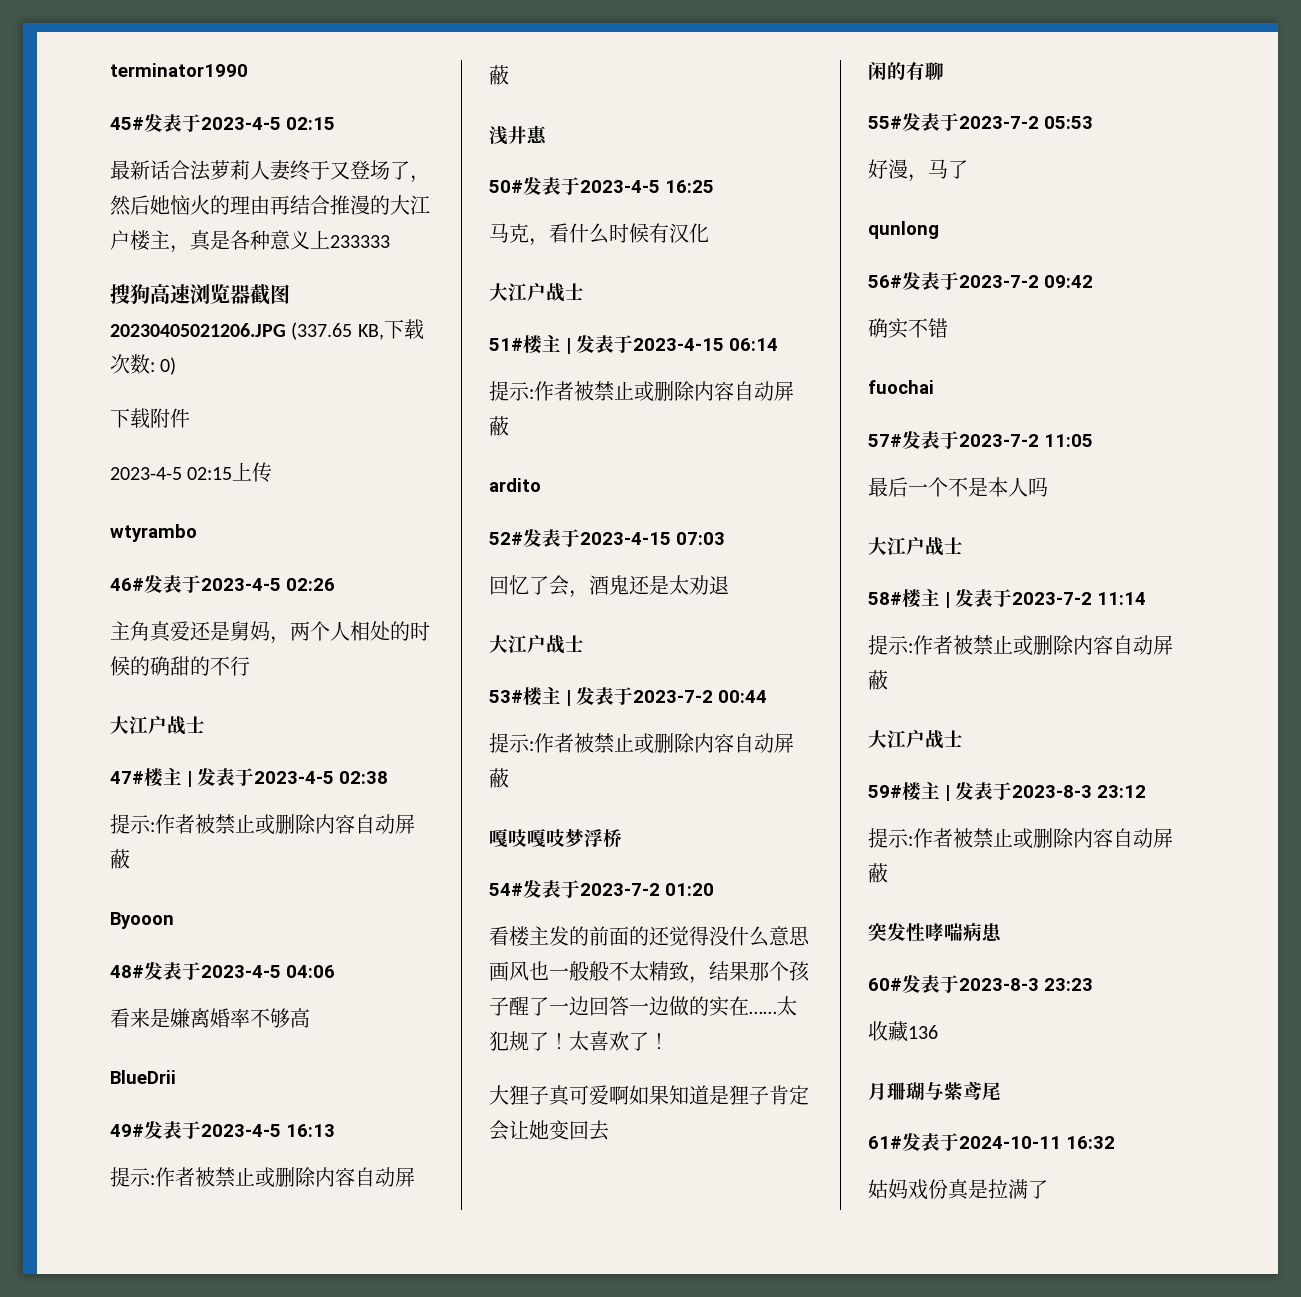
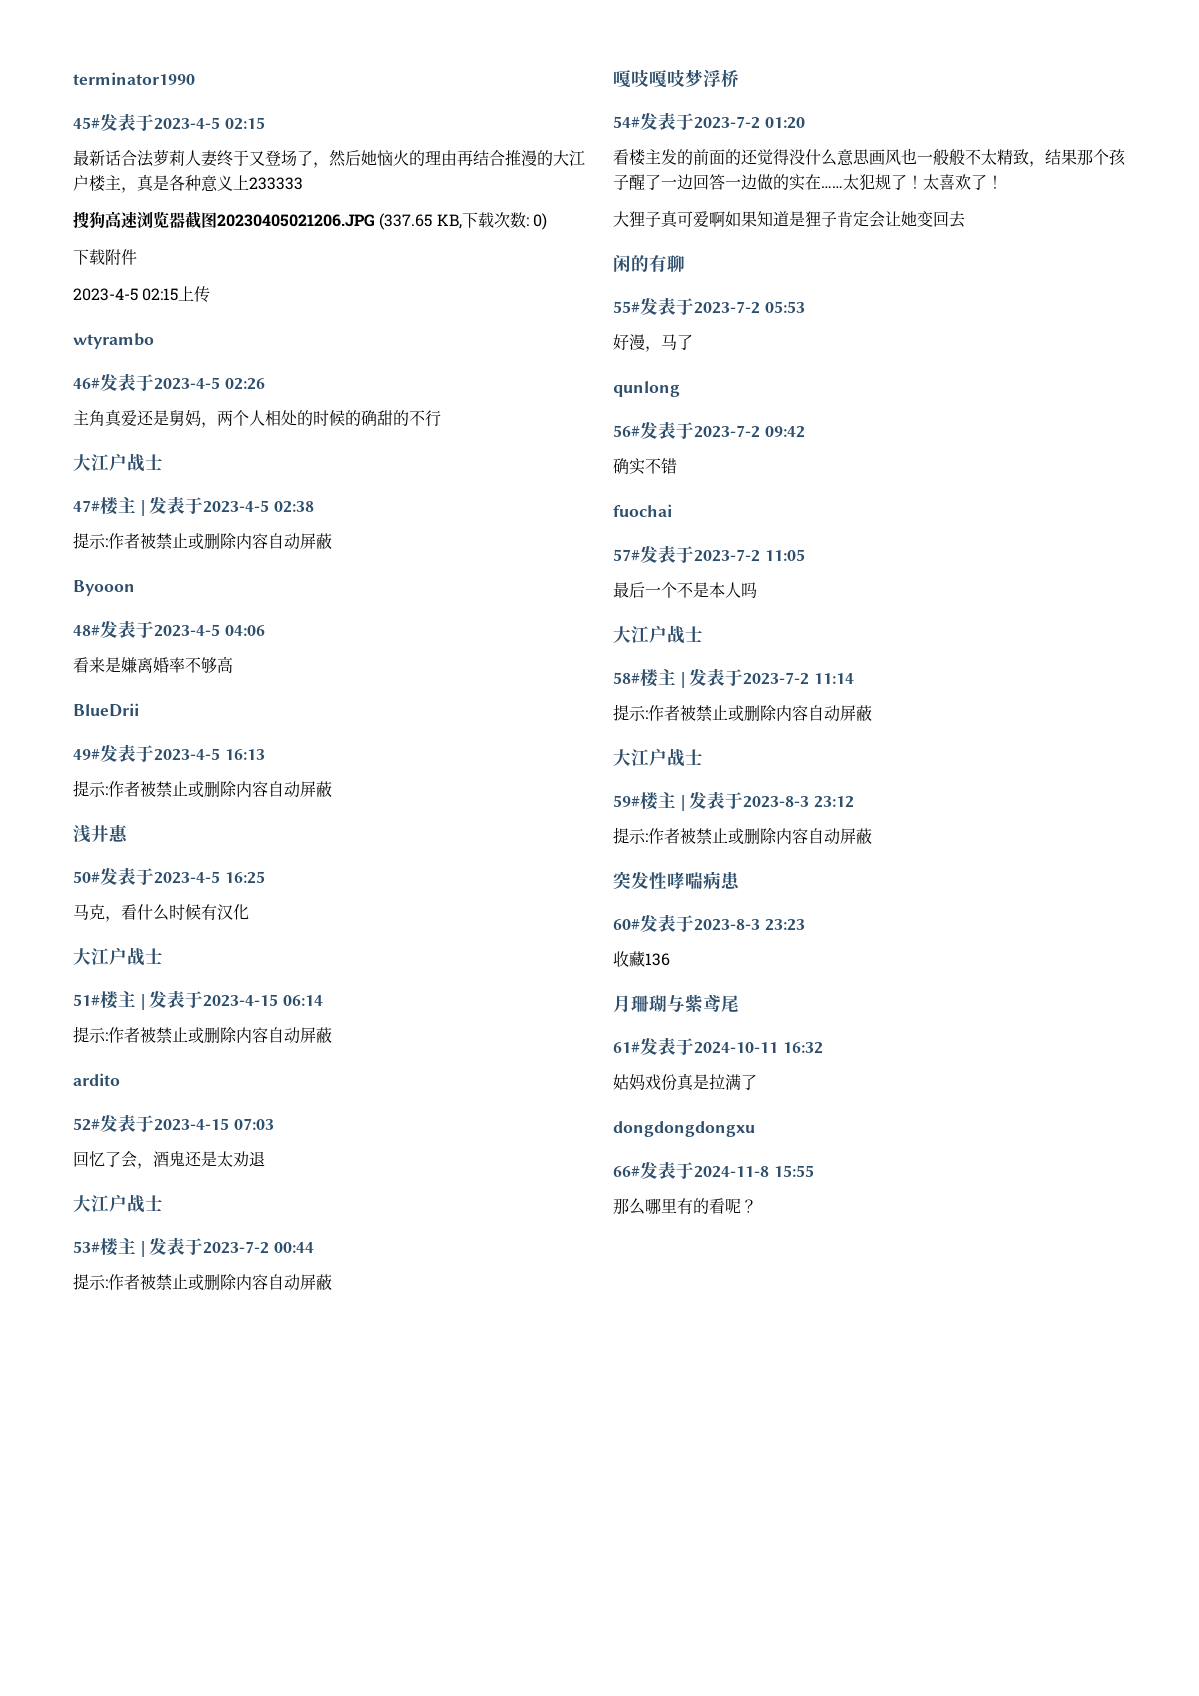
(1048, 1189) none -> [613,1121,755,1137] [613,1161,814,1179] [613,1198,757,1215] // dongdongdongxu // 66#发表于2024-11-8 15:55 // 那么哪里有的看呢？

